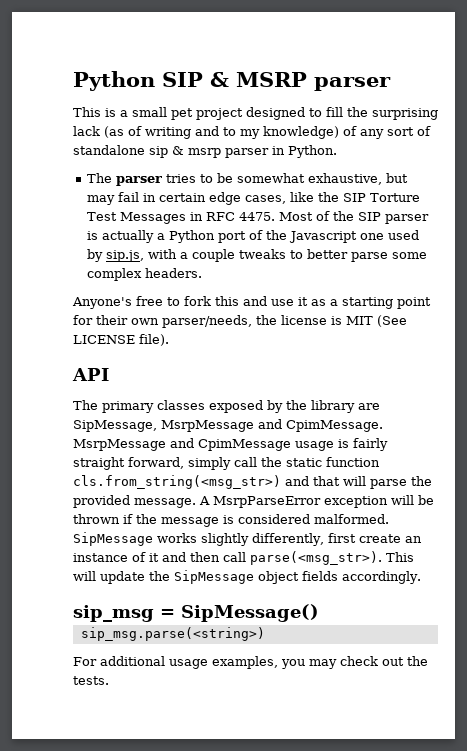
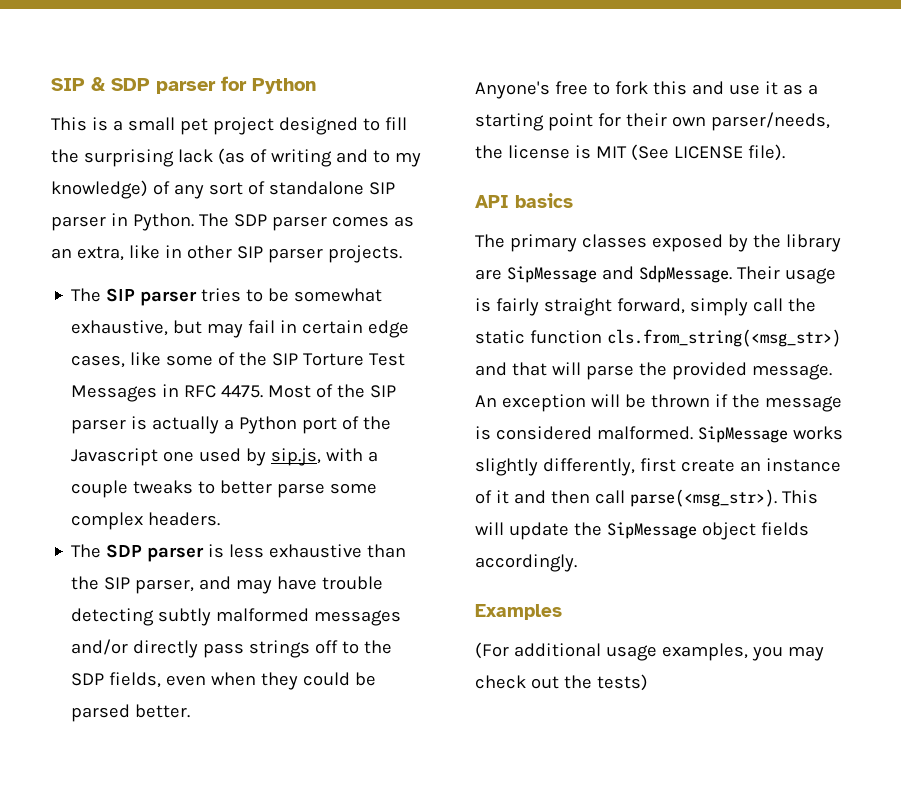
[73,71,155,91] Python -> (51, 84) none
[236,72,391,91] MSRP parser -> [111,76,316,94] SDP parser for Python
[149,146,221,158] sip & msrp -> [368,182,395,195] SIP
[87,173,113,183] // The -> [198,213,414,231] [51,245,402,263] [71,288,136,302] The SDP parser comes as an extra, like in other SIP parser projects. // The SIP
(315, 197) none -> [166,352,236,366] some of
(203, 273) none -> [71,544,407,562] [71,576,384,594] [71,608,402,626] [71,639,393,658] [71,672,377,690] [71,704,191,722] // The SDP parser is less exhaustive than the SIP parser, and may have trouble detecting subtly malformed messages and/or directly pass strings off to the SDP fields, even when they could be parsed better.
(109, 374) none -> [515,193,573,208] basics
[73,419,383,432] [73,438,291,451] SipMessage, MsrpMessage and CpimMessage. MsrpMessage and CpimMessage -> [506,265,780,283] SipMessage and SdpMessage. Their
[199,496,321,508] A MsrpParseError -> [475,395,497,407] An
[73,604,319,622] [80,627,265,641] [73,657,97,666] sip_msg = SipMessage() // sip_msg.parse(<string>) // For -> [475,604,562,620] [475,642,509,659] Examples // (For
[73,676,109,685] tests. -> [596,674,648,691] tests)

